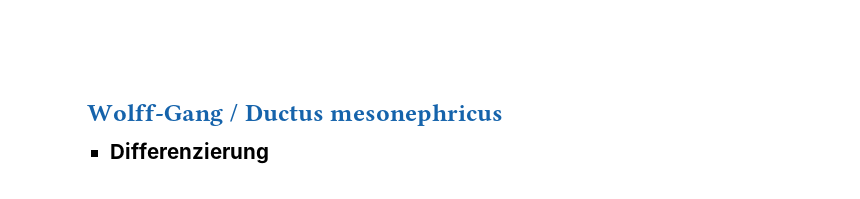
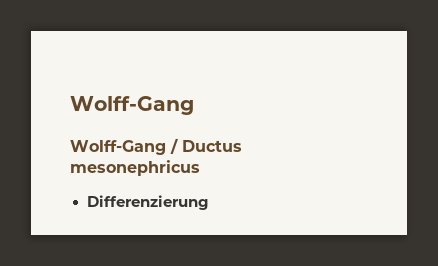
[87,104,223,126] Wolff-Gang -> [70,96,194,115] [70,140,166,155] Wolff-Gang // Wolff-Gang

